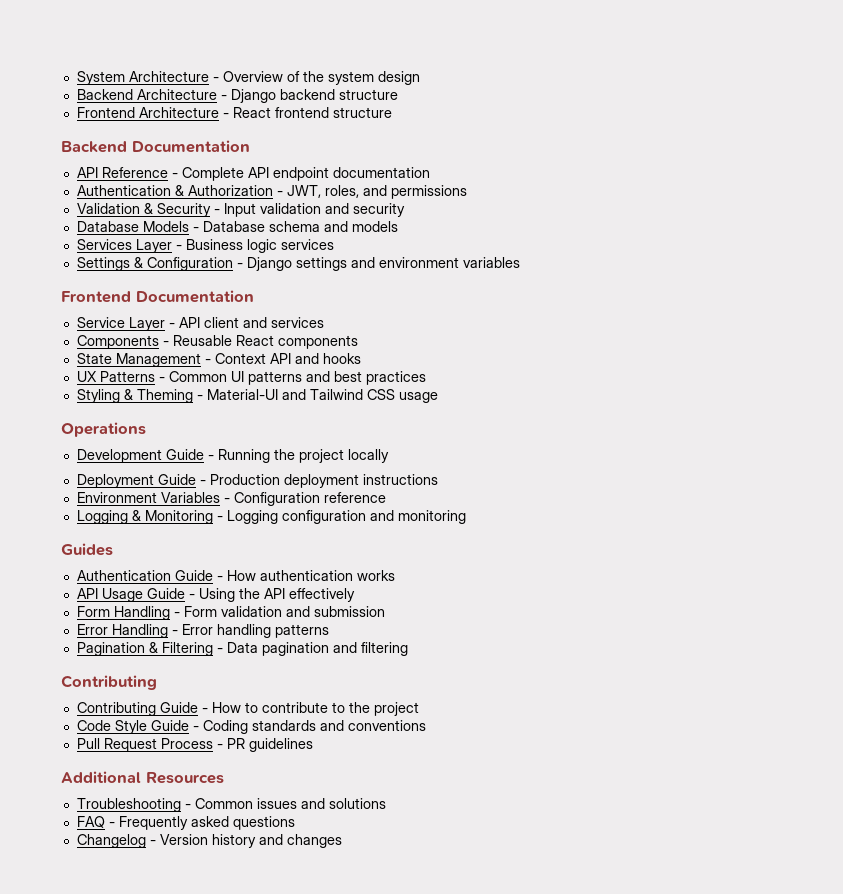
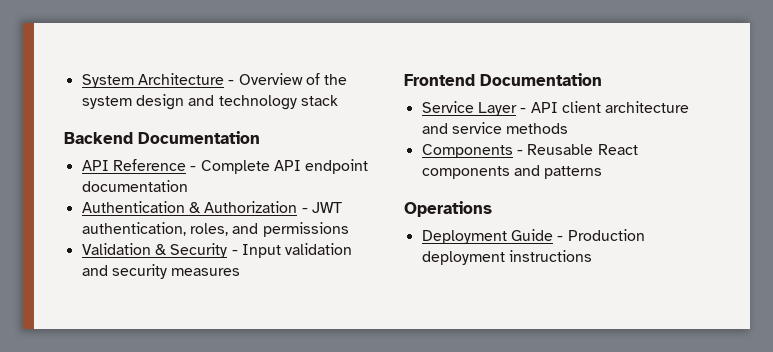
[76,89,398,103] [76,107,392,118] // Backend Architecture - Django backend structure // Frontend Architecture - React frontend structure -> [188,95,338,110] and technology stack
[286,185,321,198] JWT, -> [311,202,342,213] [81,222,186,236] JWT authentication,
[76,221,398,232] [76,239,334,253] [76,257,520,271] // Database Models - Database schema and models // Services Layer - Business logic services // Settings & Configuration - Django settings and environment variables -> [171,268,241,276] measures
[242,317,324,328] and services -> [605,101,690,113] [421,122,569,134] architecture and service methods
[76,353,361,367] [76,371,426,385] [76,389,438,403] [61,422,146,437] [76,449,389,463] // State Management - Context API and hooks // UX Patterns - Common UI patterns and best practices // Styling & Theming - Material-UI and Tailwind CSS usage // Operations // Development Guide - Running the project locally -> [513,165,603,179] [404,201,492,217] and patterns // Operations
[76,492,386,506] [76,510,466,524] [61,543,113,556] [76,570,395,581] [76,588,355,602] [76,606,385,620] [76,624,329,638] [76,642,408,656] [61,675,157,690] [76,702,419,716] [76,720,426,734] [76,738,313,752] [61,771,224,784] [76,798,386,812] [76,816,295,830] [76,834,342,848] // Environment Variables - Configuration reference // Logging & Monitoring - Logging configuration and monitoring // Guides // Authentication Guide - How authentication works // API Usage Guide - Using the API effectively // Form Handling - Form validation and submission // Error Handling - Error handling patterns // Pagination & Filtering - Data pagination and filtering // Contributing // Contributing Guide - How to contribute to the project // Code Style Guide - Coding standards and conventions // Pull Request Process - PR guidelines // Additional Resources // Troubleshooting - Common issues and solutions // FAQ - Frequently asked questions // Changelog - Version history and changes -> (592, 256) none

